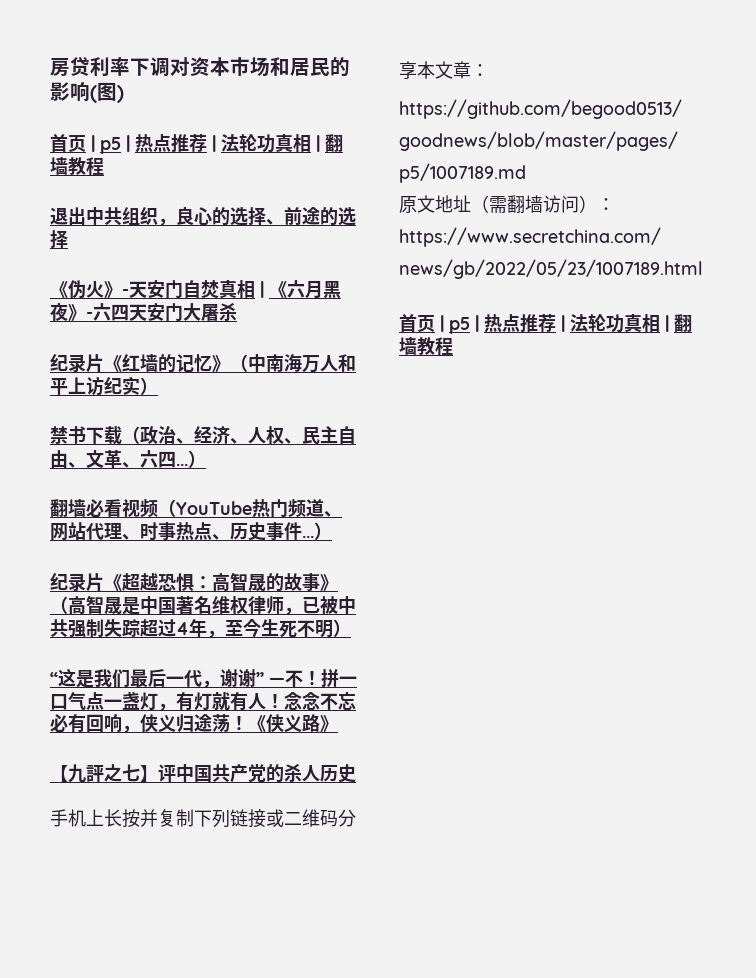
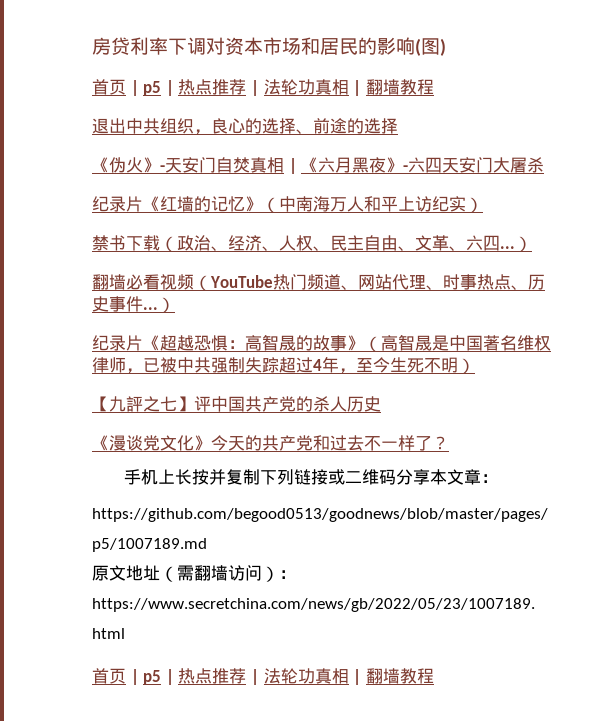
[50,668,357,688] [50,691,356,711] [50,714,338,733] // “这是我们最后一代，谢谢” —不！拼一口气点一盏灯，有灯就有人！念念不忘必有回响，侠义归途荡！《侠义路》 -> (475, 366) none
(356, 773) none -> [92,435,449,451] // 《漫谈党文化》今天的共产党和过去不一样了？

